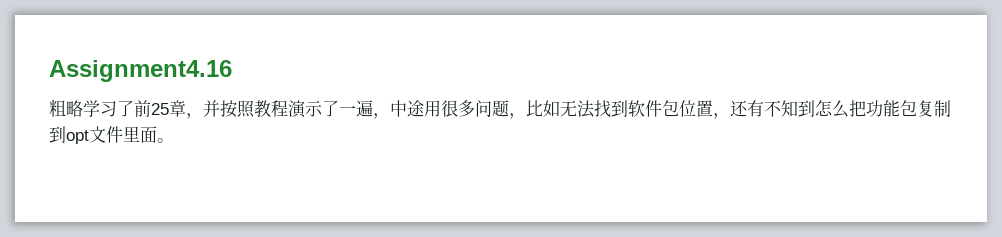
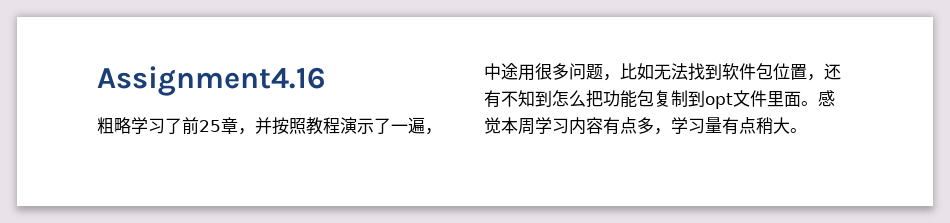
(174, 140) none -> [818,90,835,107] [484,117,807,135] 感觉本周学习内容有点多，学习量有点稍大。

